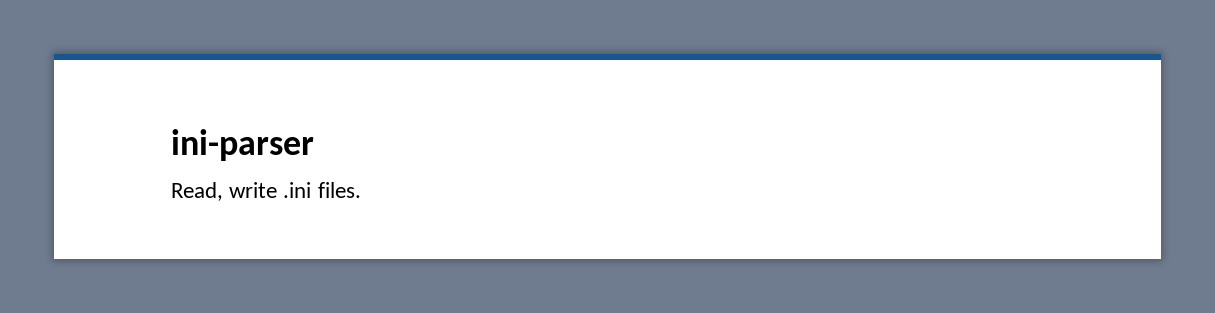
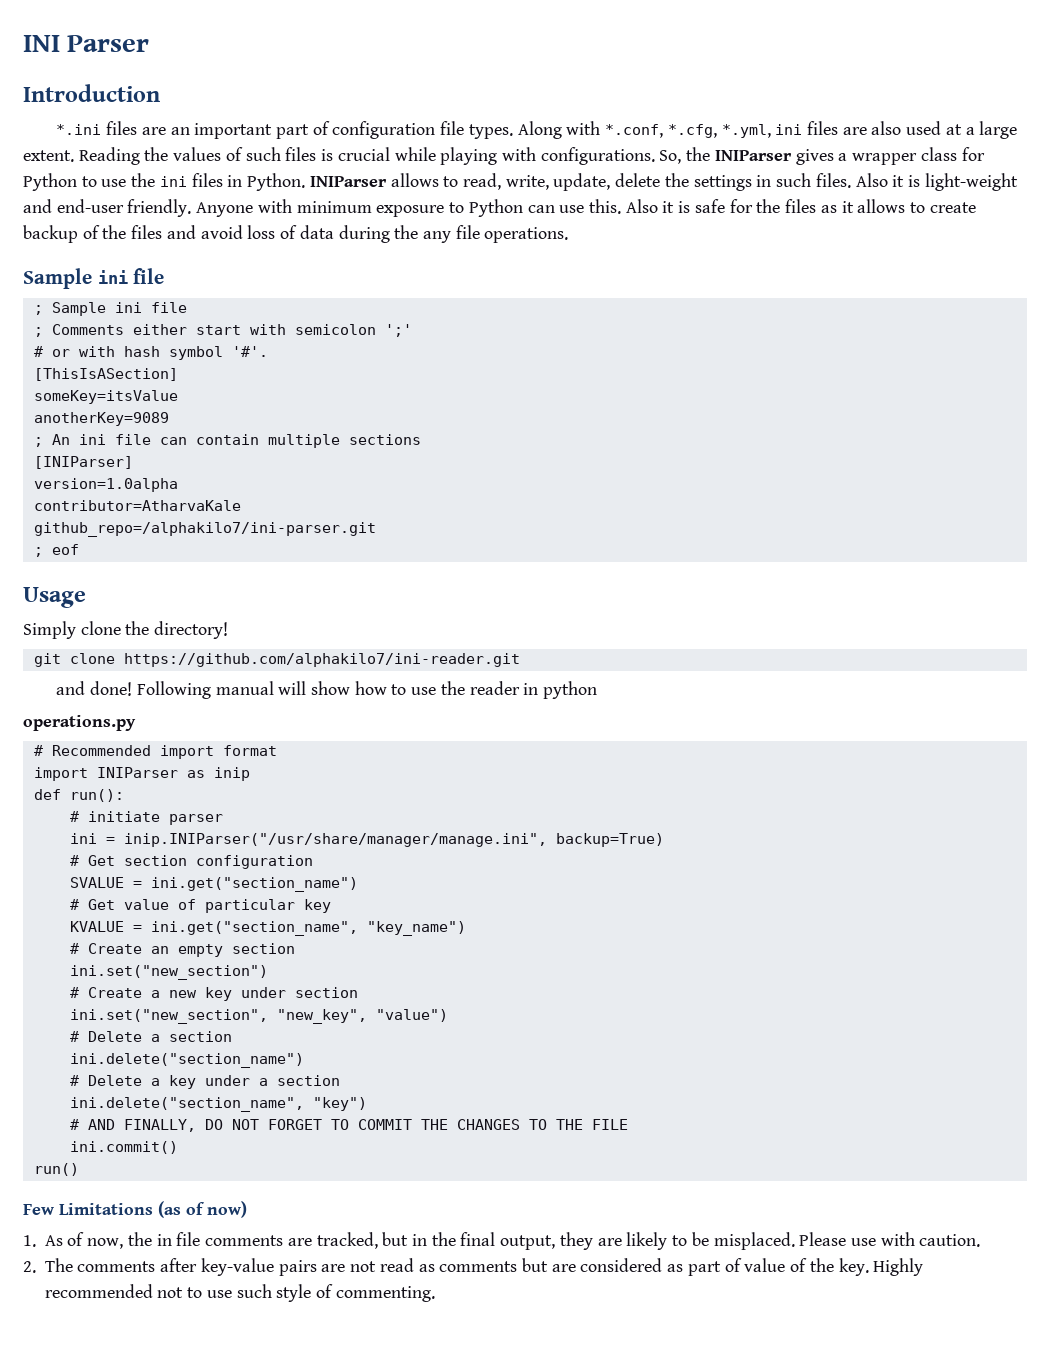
[171,129,314,161] [171,182,361,201] ini-parser // Read, write .ini files. -> [23,35,150,52] [23,84,160,102] [56,121,1018,139] [23,147,985,165] [23,173,1018,191] [23,199,976,217] [23,225,569,243] [23,268,165,289] [33,302,187,316] [33,324,412,337] [33,346,268,360] [33,368,178,381] [33,390,178,404] [33,412,169,426] [33,434,421,448] [33,456,133,469] [33,478,178,492] [33,500,241,511] [33,522,376,537] [33,544,79,557] [23,587,86,608] [23,621,229,639] [33,653,520,667] [56,681,598,699] [23,715,136,731] [33,745,277,759] [33,767,250,781] [33,789,124,802] [69,811,223,825] [69,833,664,847] [69,855,313,869] [69,877,358,892] [69,899,331,913] [69,921,466,936] [69,943,295,957] [69,965,268,980] [69,987,358,1001] [69,1009,448,1024] [69,1031,232,1042] [69,1053,304,1068] [69,1075,340,1089] [69,1097,367,1112] [69,1119,628,1132] [69,1141,178,1154] [33,1163,79,1176] [23,1201,247,1218] [23,1232,981,1250] [23,1258,924,1276] [44,1284,435,1302] INI Parser // Introduction // *.ini files are an important part of configuration file types. Along with *.conf, *.cfg, *.yml, ini files are also used at a large extent. Reading the values of such files is crucial while playing with configurations. So, the INIParser gives a wrapper class for Python to use the ini files in Python. INIParser allows to read, write, update, delete the settings in such files. Also it is light-weight and end-user friendly. Anyone with minimum exposure to Python can use this. Also it is safe for the files as it allows to create backup of the files and avoid loss of data during the any file operations. // Sample ini file // ; Sample ini file // ; Comments either start with semicolon ';' // # or with hash symbol '#'. // [ThisIsASection] // someKey=itsValue // anotherKey=9089 // ; An ini file can contain multiple sections // [INIParser] // version=1.0alpha // contributor=AtharvaKale // github_repo=/alphakilo7/ini-parser.git // ; eof // Usage // Simply clone the directory! // git clone https://github.com/alphakilo7/ini-reader.git // and done! Following manual will show how to use the reader in python // operations.py // # Recommended import format // import INIParser as inip // def run(): // # initiate parser // ini = inip.INIParser("/usr/share/manager/manage.ini", backup=True) // # Get section configuration // SVALUE = ini.get("section_name") // # Get value of particular key // KVALUE = ini.get("section_name", "key_name") // # Create an empty section // ini.set("new_section") // # Create a new key under section // ini.set("new_section", "new_key", "value") // # Delete a section // ini.delete("section_name") // # Delete a key under a section // ini.delete("section_name", "key") // # AND FINALLY, DO NOT FORGET TO COMMIT THE CHANGES TO THE FILE // ini.commit() // run() // Few Limitations (as of now) // 1. As of now, the in file comments are tracked, but in the final output, they are likely to be misplaced. Please use with caution. // 2. The comments after key-value pairs are not read as comments but are considered as part of value of the key. Highly recommended not to use such style of commenting.

